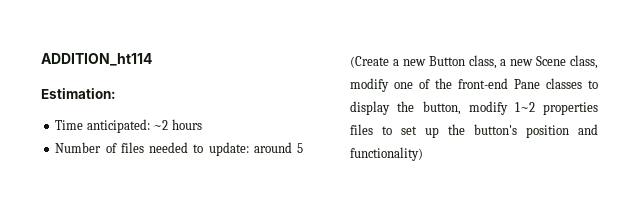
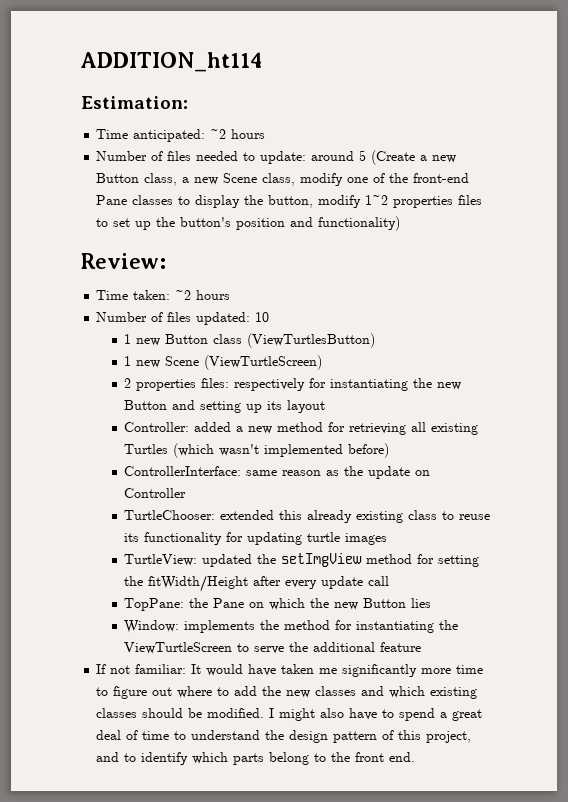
(424, 154) none -> [81,253,166,269] [96,290,231,300] [96,312,270,325] [124,333,376,348] [124,355,323,370] [124,378,462,391] [124,400,326,413] [124,422,479,435] [124,443,390,458] [124,466,431,479] [124,488,187,498] [124,510,491,523] [124,532,388,545] [124,553,480,567] [124,575,390,592] [124,598,432,611] [124,620,459,633] [124,642,422,654] [96,664,484,677] [96,686,478,699] [96,708,483,721] [96,730,472,743] [96,752,416,765] // Review: // Time taken: ~2 hours // Number of files updated: 10 // 1 new Button class (ViewTurtlesButton) // 1 new Scene (ViewTurtleScreen) // 2 properties files: respectively for instantiating the new Button and setting up its layout // Controller: added a new method for retrieving all existing Turtles (which wasn't implemented before) // ControllerInterface: same reason as the update on Controller // TurtleChooser: extended this already existing class to reuse its functionality for updating turtle images // TurtleView: updated the setImgView method for setting the fitWidth/Height after every update call // TopPane: the Pane on which the new Button lies // Window: implements the method for instantiating the ViewTurtleScreen to serve the additional feature // If not familiar: It would have taken me significantly more time to figure out where to add the new classes and which existing classes should be modified. I might also have to spend a great deal of time to understand the design pattern of this project, and to identify which parts belong to the front end.

